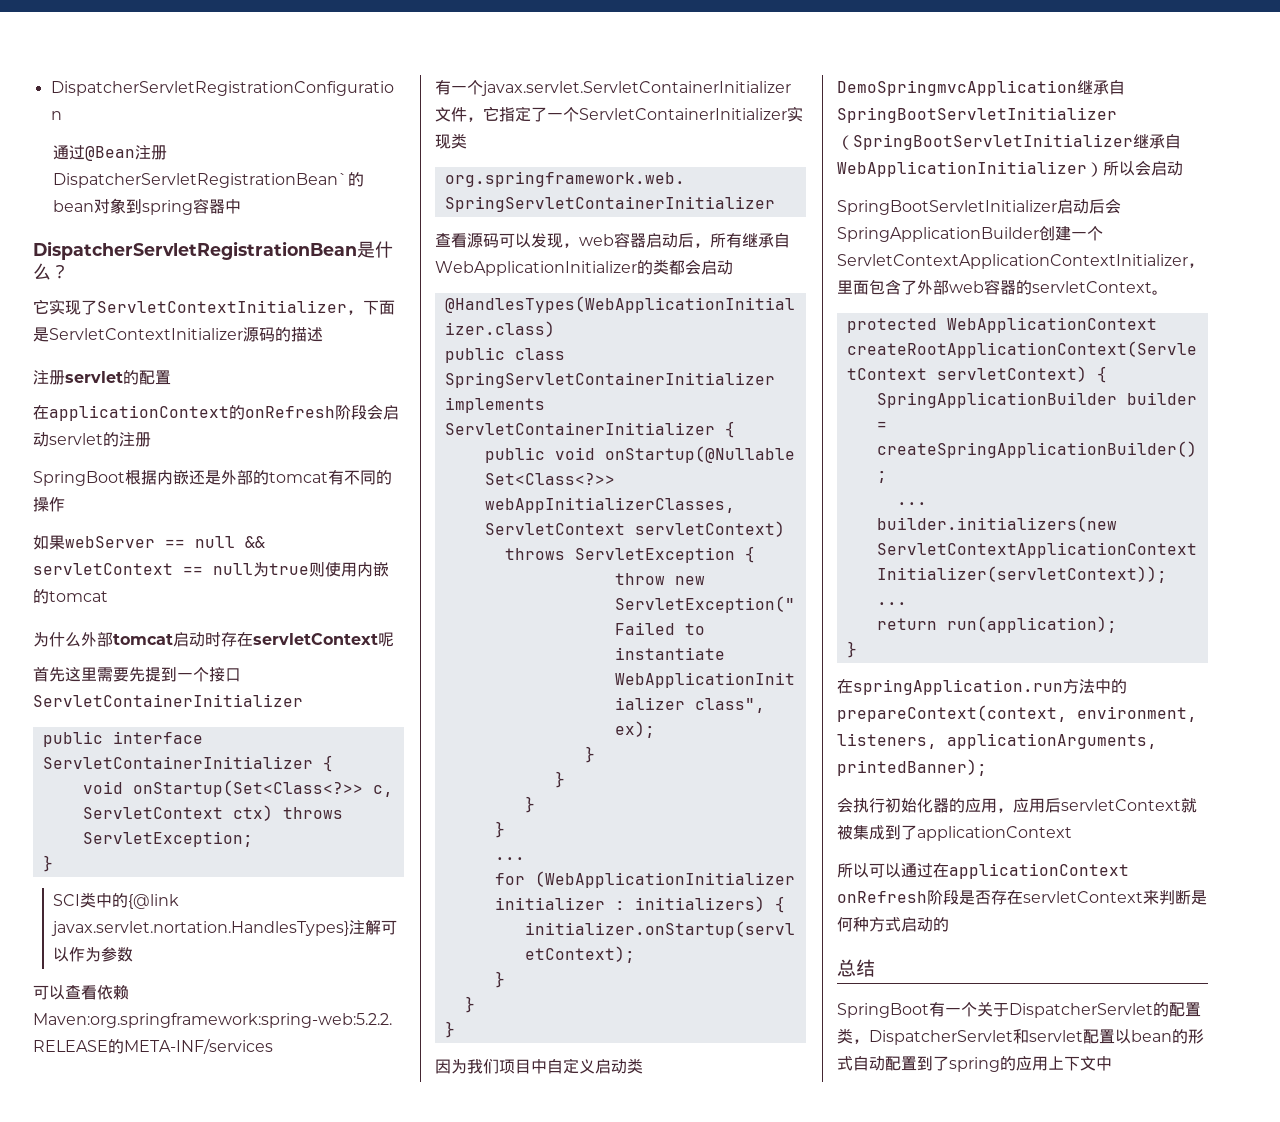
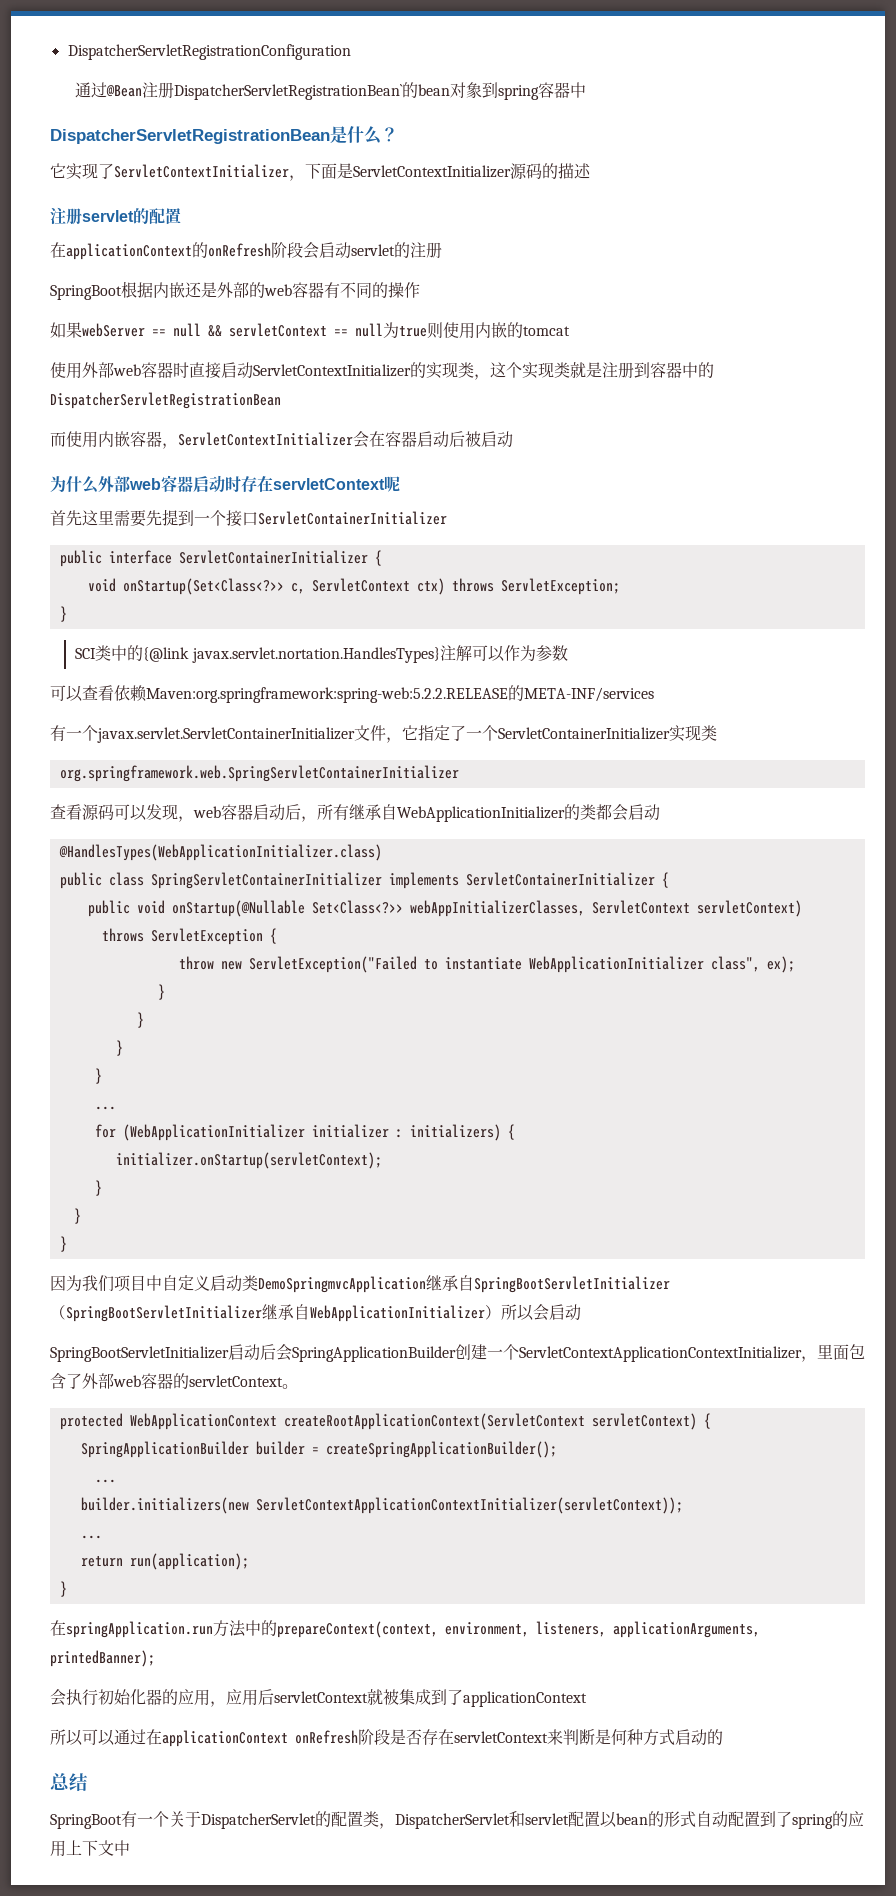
[269,472,328,483] tomcat -> [264,282,324,298] web容器
(108, 596) none -> [50,362,714,380] [50,392,281,409] [50,431,513,449] // 使用外部web容器时直接启动ServletContextInitializer的实现类，这个实现类就是注册到容器中的DispatcherServletRegistrationBean // 而使用内嵌容器，ServletContextInitializer会在容器启动后被启动
[113,633,173,645] tomcat -> [129,475,193,492] web容器

